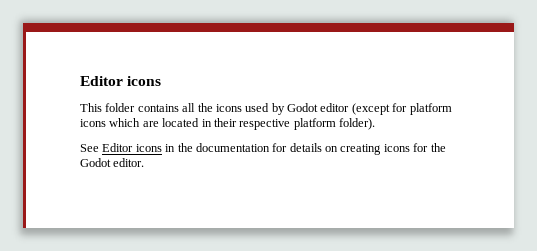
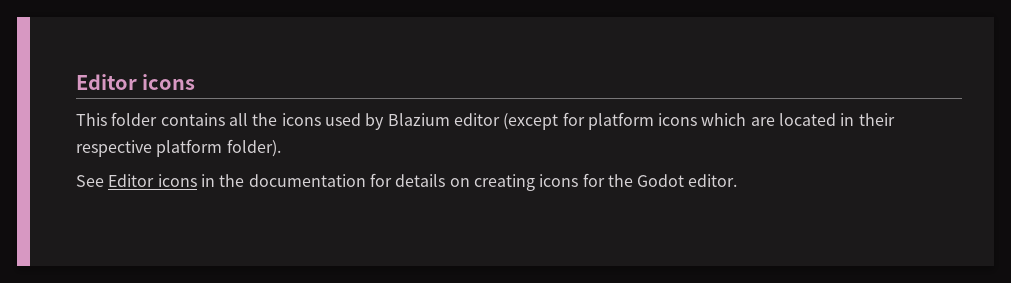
[287,103,318,112] Godot -> [387,113,450,126] Blazium

